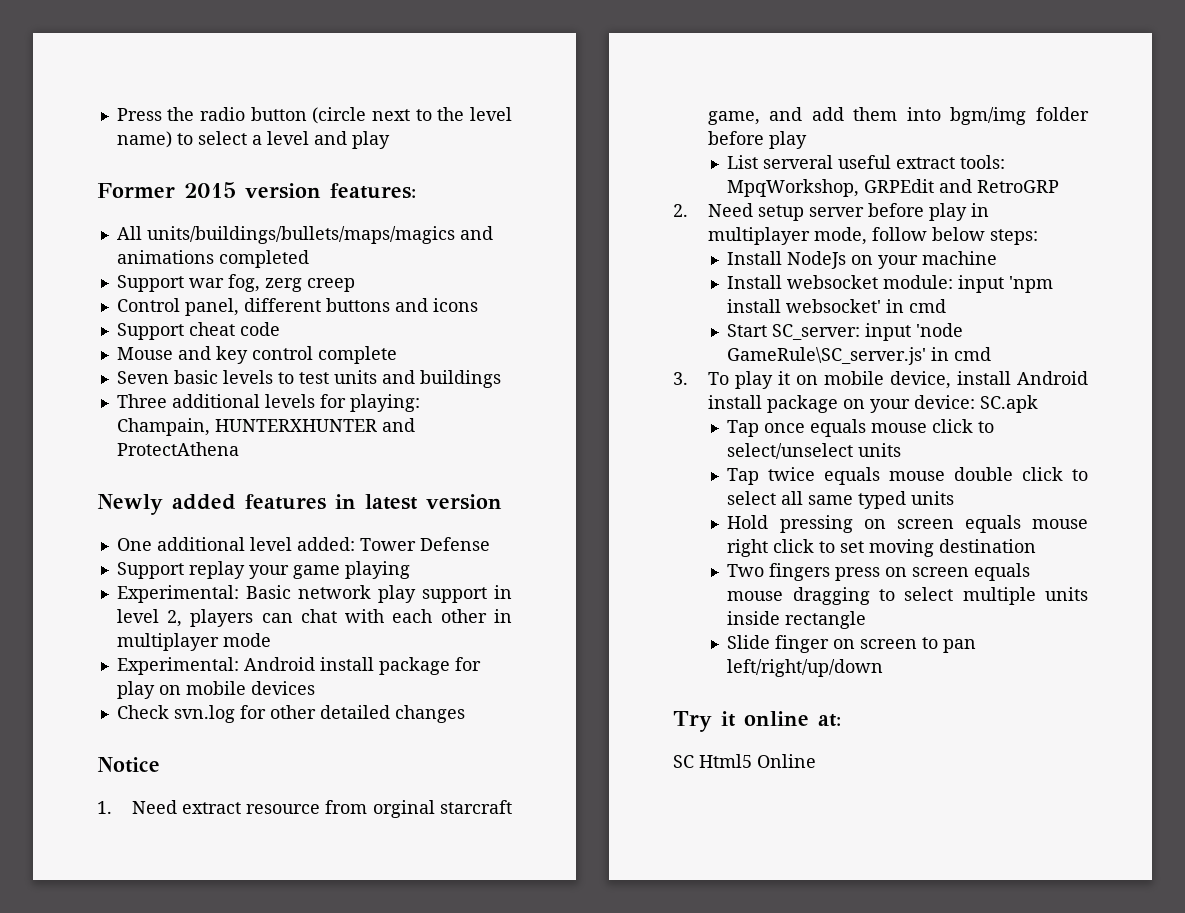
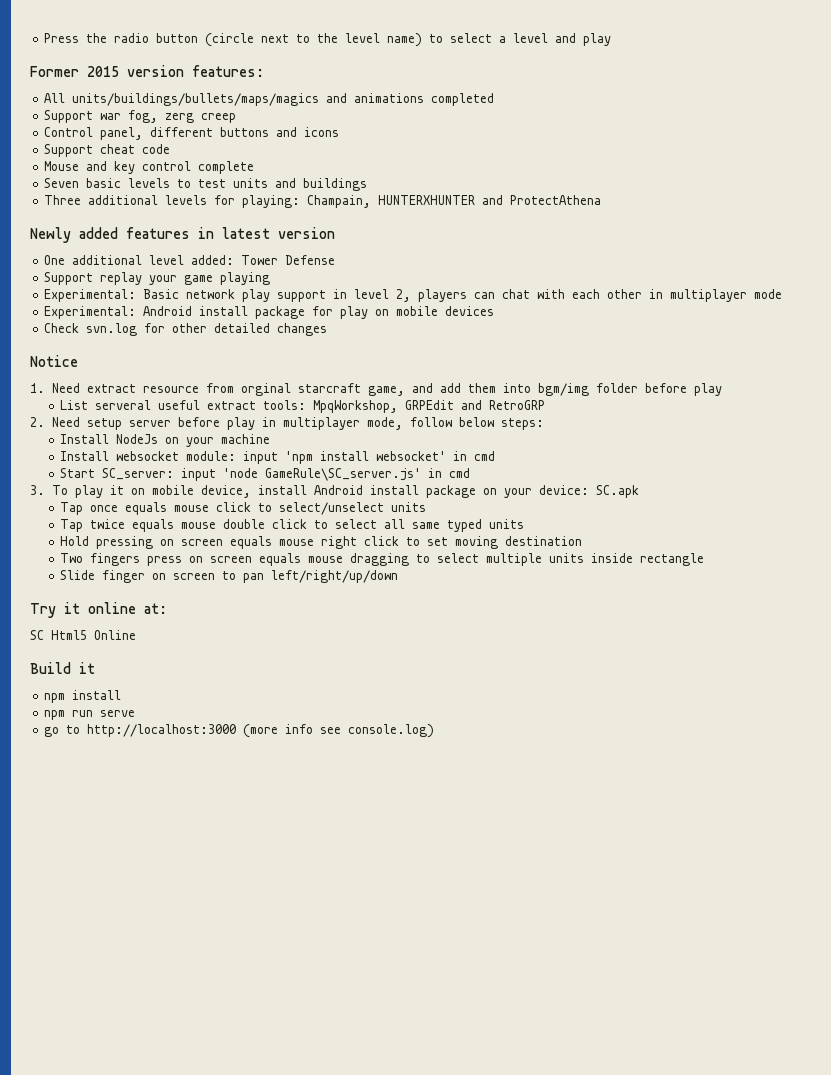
(816, 761) none -> [30,662,95,674] [44,690,122,703] [44,710,136,720] [44,724,435,738] // Build it // npm install // npm run serve // go to http://localhost:3000 (more info see console.log)

